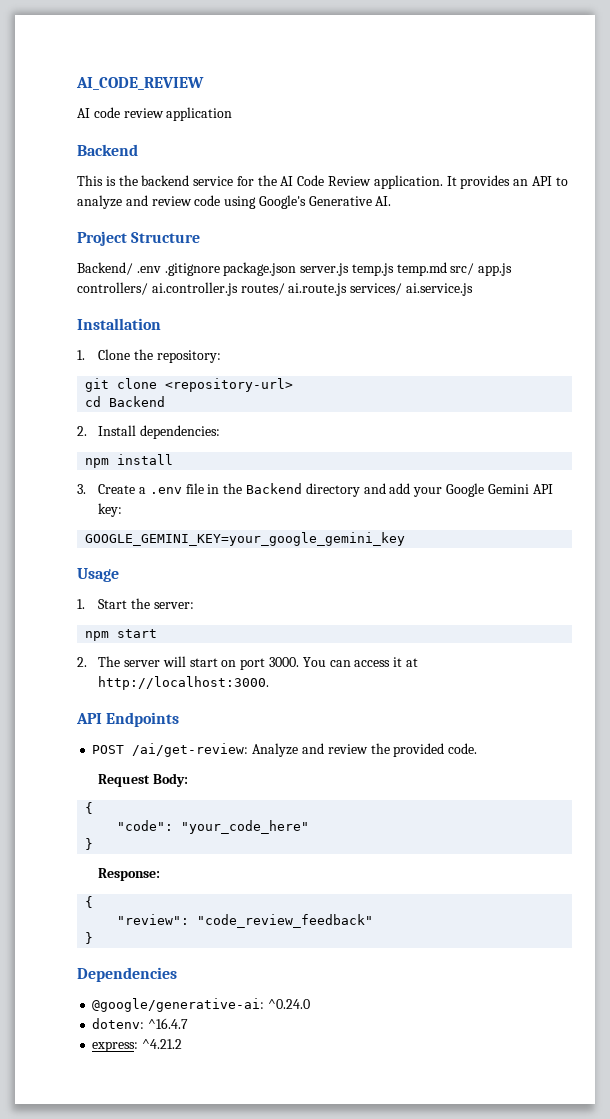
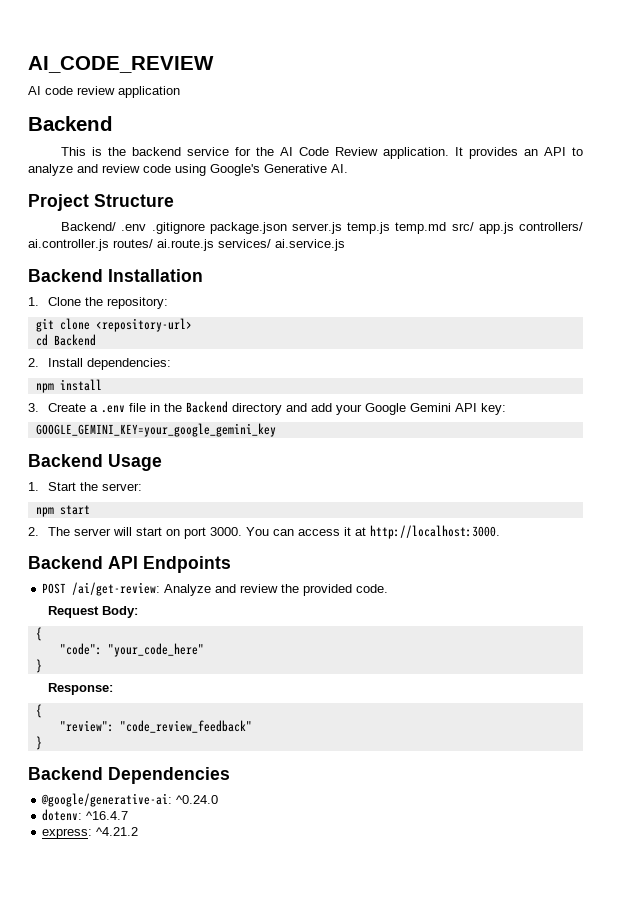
(473, 289) none -> [28,269,103,282] Backend
(406, 539) none -> [28,454,103,467] Backend
(270, 683) none -> [28,556,103,569] Backend
(94, 938) none -> [28,767,103,780] Backend

